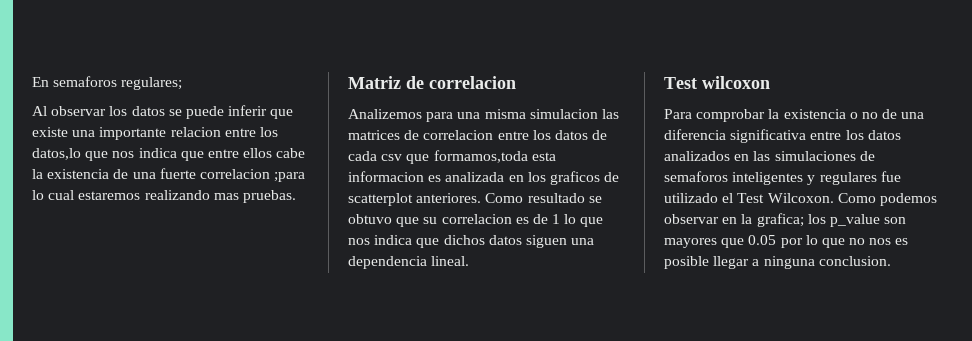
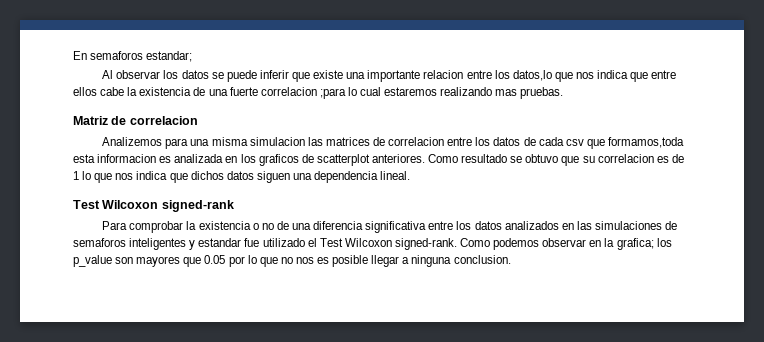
[121,77,183,90] regulares; -> [146,51,193,62] estandar;
[702,76,770,89] wilcoxon -> [102,200,234,212] Wilcoxon signed-rank
[819,172,877,185] regulares -> [198,238,242,247] estandar
[767,193,834,203] Wilcoxon. -> [344,238,457,250] Wilcoxon signed-rank.

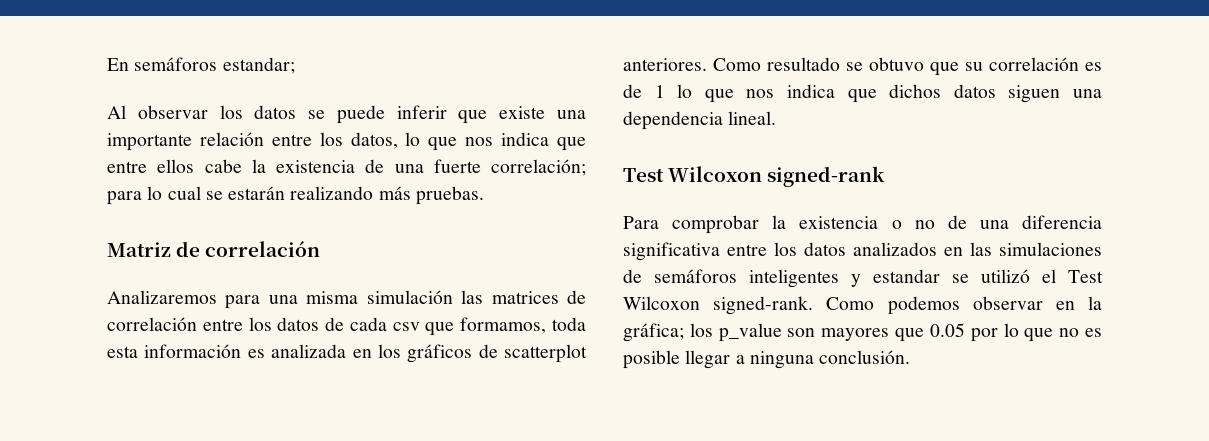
[90,51,144,60] semaforos -> [134,57,218,71] semáforos
[423,70,552,81] relacion entre los datos,lo -> [199,132,421,149] relación entre los datos, lo
[260,87,518,99] correlacion ;para lo cual estaremos realizando mas -> [491,159,586,176] [107,186,411,205] correlación; para lo cual se estarán realizando más
[129,116,198,125] [102,137,163,146] correlacion // Analizemos -> [205,241,321,257] [107,290,217,304] correlación // Analizaremos
[249,137,305,146] simulacion -> [366,290,453,304] simulación
[388,137,445,146] correlacion -> [107,317,197,331] correlación
[607,137,684,148] [73,154,157,163] formamos,toda esta informacion -> [460,317,586,334] [107,344,242,358] formamos, toda esta información
[258,154,299,166] graficos -> [407,344,473,363] gráficos
[597,154,654,163] correlacion -> [989,57,1079,71] correlación
[73,238,126,247] semaforos -> [654,269,737,283] semáforos
[244,238,305,247] fue utilizado -> [952,269,1030,283] se utilizó
[616,238,654,250] grafica; -> [623,323,684,342] gráfica;
[295,257,314,264] nos -> (1080, 332) none
[453,255,511,264] conclusion. -> [819,350,911,364] conclusión.

